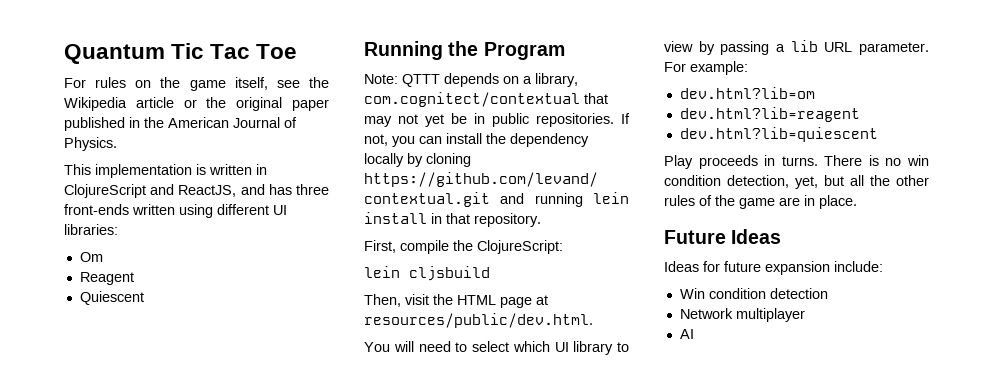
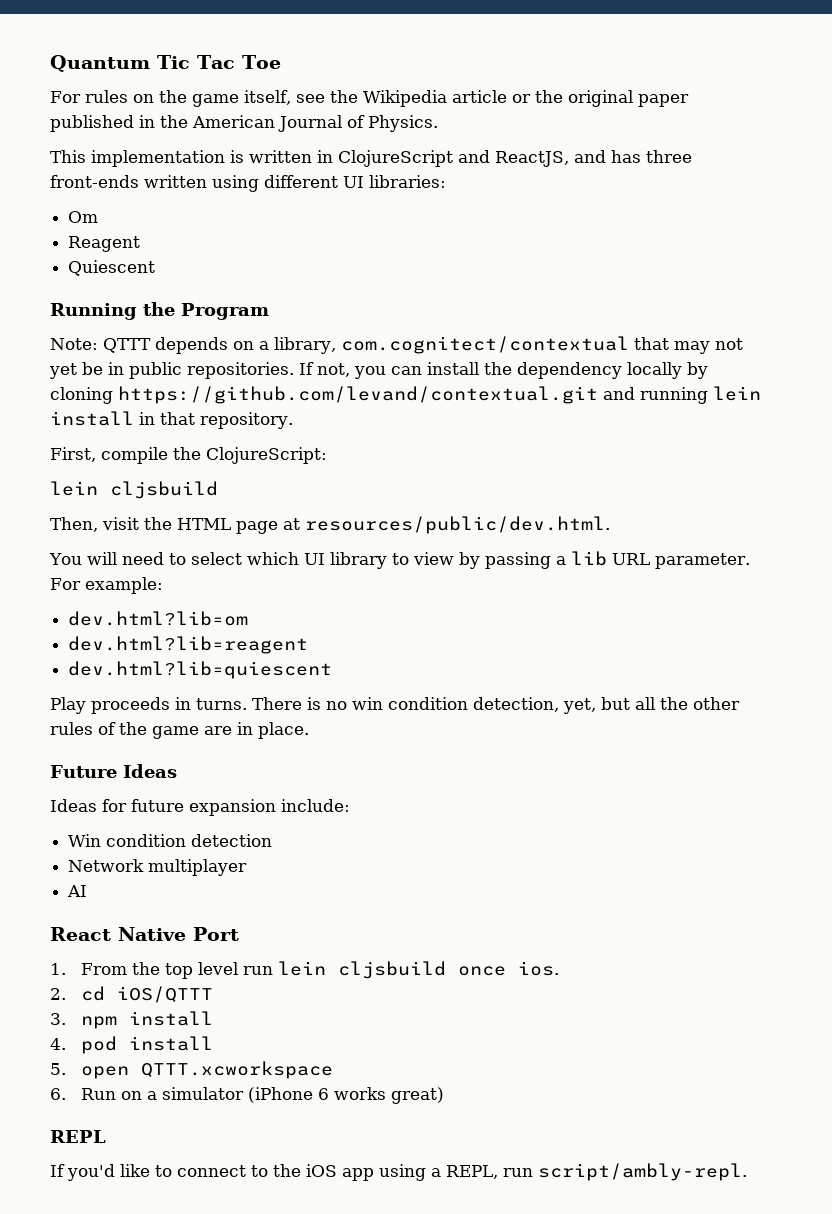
(694, 334) none -> [50,927,239,941] [50,961,559,979] [50,986,213,1003] [50,1011,213,1029] [50,1036,213,1054] [50,1061,333,1079] [50,1087,444,1104] [50,1130,106,1143] [50,1163,747,1181] // React Native Port // 1. From the top level run lein cljsbuild once ios. // 2. cd iOS/QTTT // 3. npm install // 4. pod install // 5. open QTTT.xcworkspace // 6. Run on a simulator (iPhone 6 works great) // REPL // If you'd like to connect to the iOS app using a REPL, run script/ambly-repl.

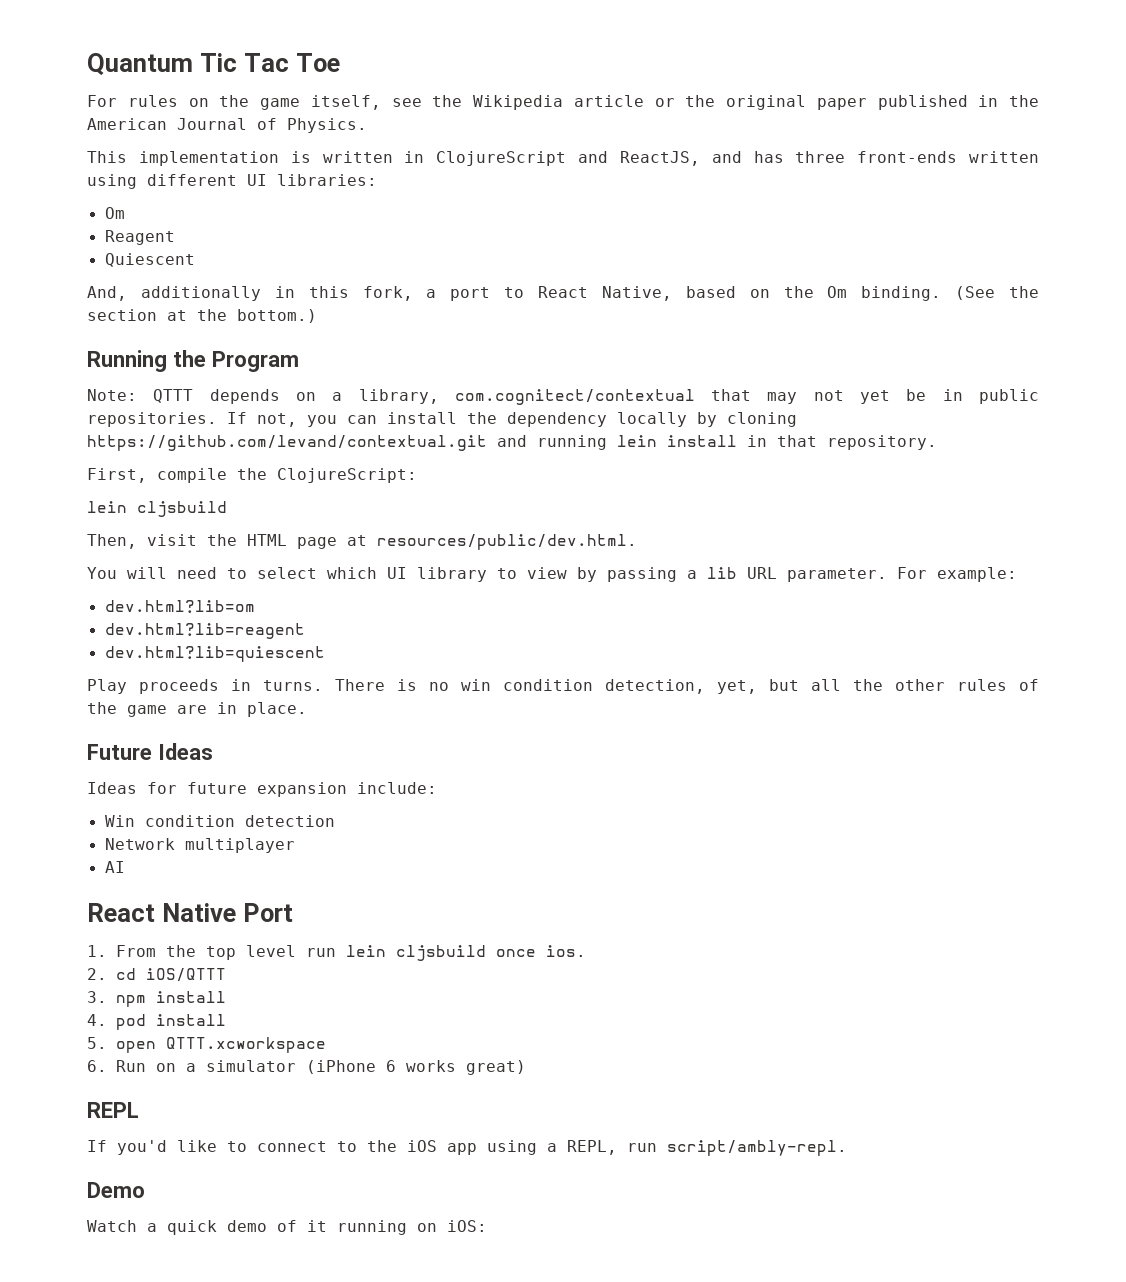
(156, 268) none -> [87,286,1039,301] [87,309,317,323] // And, additionally in this fork, a port to React Native, based on the Om binding. (See the section at the bottom.)
(747, 1172) none -> [87,1182,145,1198] [87,1220,487,1235] // Demo // Watch a quick demo of it running on iOS:

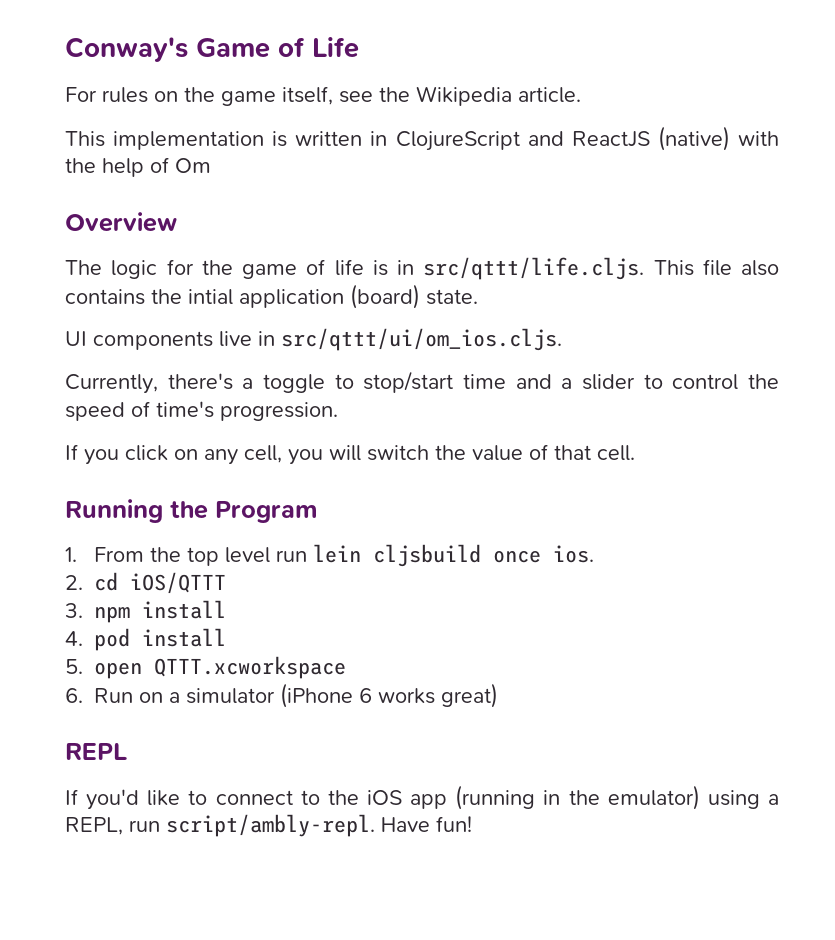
[87,53,340,76] Quantum Tic Tac Toe -> [65,37,359,62] Conway's Game of Life
[573,95,1039,110] [87,118,367,133] article or the original paper published in the American Journal of Physics. -> [518,87,581,103] article.
[619,151,1040,166] [87,174,377,189] [104,207,125,219] [104,230,175,245] [104,253,195,267] [87,286,1039,301] [87,309,317,323] [87,350,299,372] [87,389,1039,405] [87,412,797,427] [87,435,937,451] [87,468,417,483] [87,501,227,517] [87,534,637,550] [87,567,1017,582] [104,600,255,613] [104,623,305,639] [104,646,325,662] [87,679,1039,694] [87,702,307,717] [87,743,213,760] [87,782,437,797] [104,815,335,827] [104,838,295,853] [104,861,125,873] [87,903,293,922] ReactJS, and has three front-ends written using different UI libraries: // Om // Reagent // Quiescent // And, additionally in this fork, a port to React Native, based on the Om binding. (See the section at the bottom.) // Running the Program // Note: QTTT depends on a library, com.cognitect/contextual that may not yet be in public repositories. If not, you can install the dependency locally by cloning https://github.com/levand/contextual.git and running lein install in that repository. // First, compile the ClojureScript: // lein cljsbuild // Then, visit the HTML page at resources/public/dev.html. // You will need to select which UI library to view by passing a lib URL parameter. For example: // dev.html?lib=om // dev.html?lib=reagent // dev.html?lib=quiescent // Play proceeds in turns. There is no win condition detection, yet, but all the other rules of the game are in place. // Future Ideas // Ideas for future expansion include: // Win condition detection // Network multiplayer // AI // React Native Port -> [571,126,779,151] [65,157,211,177] [65,212,177,232] [65,257,779,280] [65,284,478,309] [65,328,562,351] [65,371,779,394] [65,401,338,421] [65,444,635,465] [65,499,318,523] ReactJS (native) with the help of Om // Overview // The logic for the game of life is in src/qttt/life.cljs. This file also contains the intial application (board) state. // UI components live in src/qttt/ui/om_ios.cljs. // Currently, there's a toggle to stop/start time and a slider to control the speed of time's progression. // If you click on any cell, you will switch the value of that cell. // Running the Program
(477, 1149) none -> [455,785,700,810] (running in the emulator)
[87,1182,145,1198] [87,1220,487,1235] // Demo // Watch a quick demo of it running on iOS: -> [381,816,472,832] Have fun!

